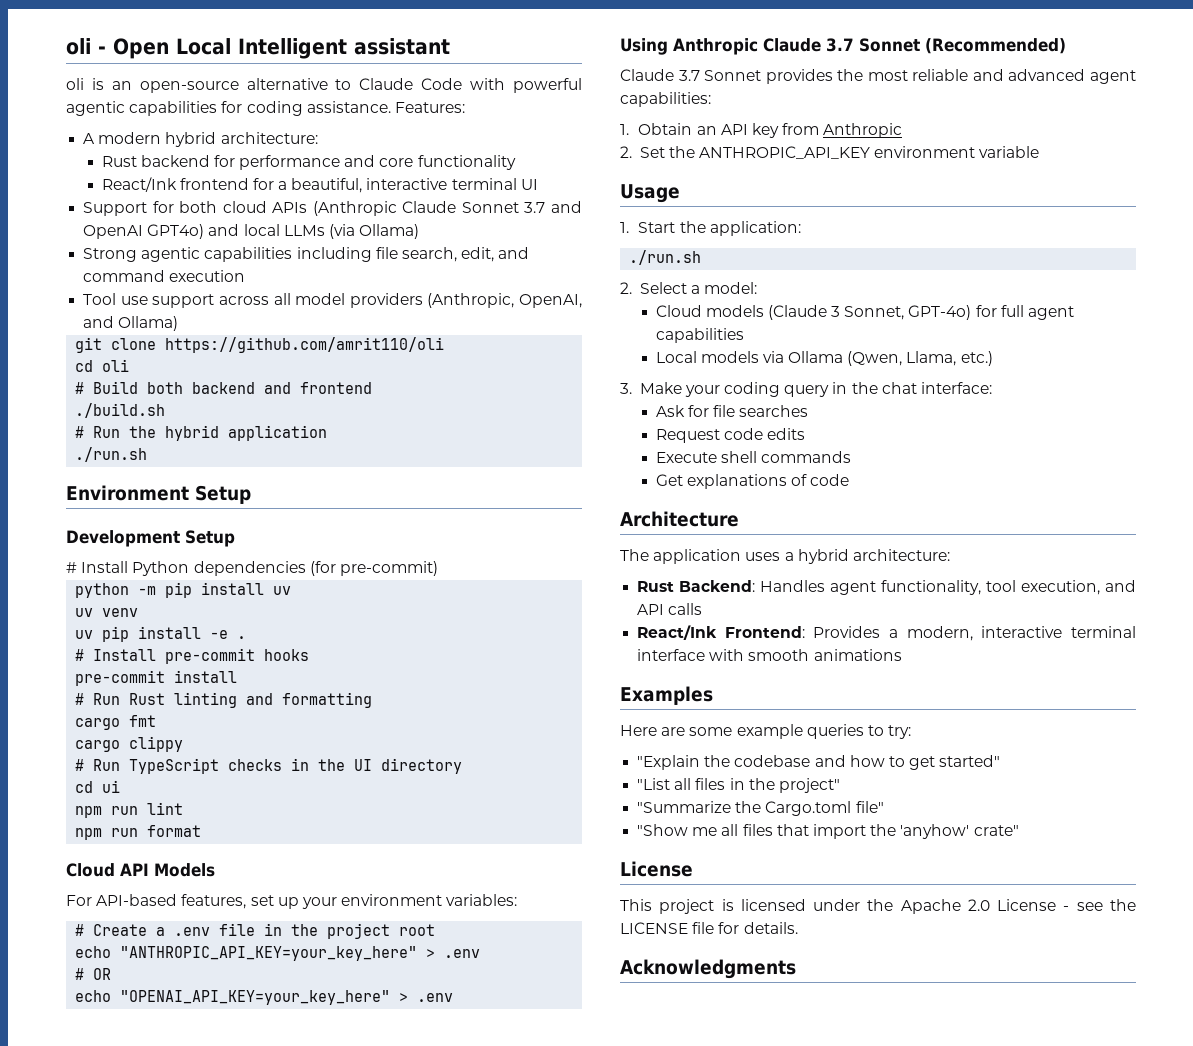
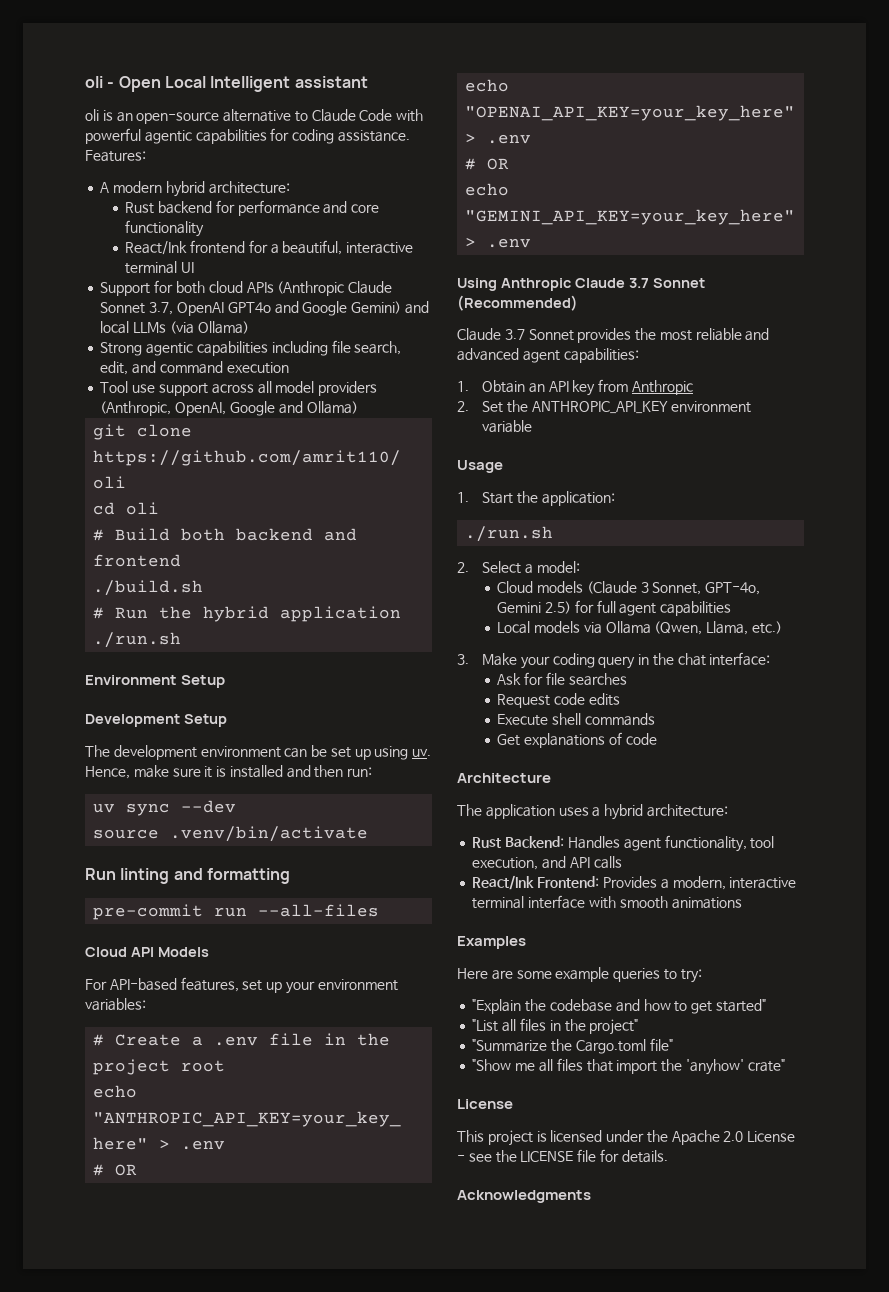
[524,201,582,213] [83,224,205,239] 3.7 and OpenAI GPT4o) -> [149,301,402,316] 3.7, OpenAI GPT4o and Google Gemini)
(582, 301) none -> [229,401,275,416] Google
[66,561,438,576] [75,582,292,598] [75,608,139,617] [75,626,247,642] [75,648,310,664] [75,670,238,686] [75,692,373,708] [75,715,157,730] [75,736,184,752] [75,758,463,774] [75,780,121,793] [75,802,184,818] [75,825,202,840] # Install Python dependencies (for pre-commit) // python -m pip install uv // uv venv // uv pip install -e . // # Install pre-commit hooks // pre-commit install // # Run Rust linting and formatting // cargo fmt // cargo clippy // # Run TypeScript checks in the UI directory // cd ui // npm run lint // npm run format -> [85,745,432,760] [85,765,373,779] [93,800,237,816] [93,826,369,842] [85,868,290,884] [93,904,380,920] The development environment can be set up using uv. Hence, make sure it is installed and then run: // uv sync --dev // source .venv/bin/activate // Run linting and formatting // pre-commit run --all-files
(454, 997) none -> [465,158,510,170] [465,183,510,196] [465,209,796,225] [465,238,532,248] // # OR // echo "GEMINI_API_KEY=your_key_here" > .env
[908,305,972,320] GPT-4o) -> [705,582,761,595] [497,601,572,614] GPT-4o, Gemini 2.5)

